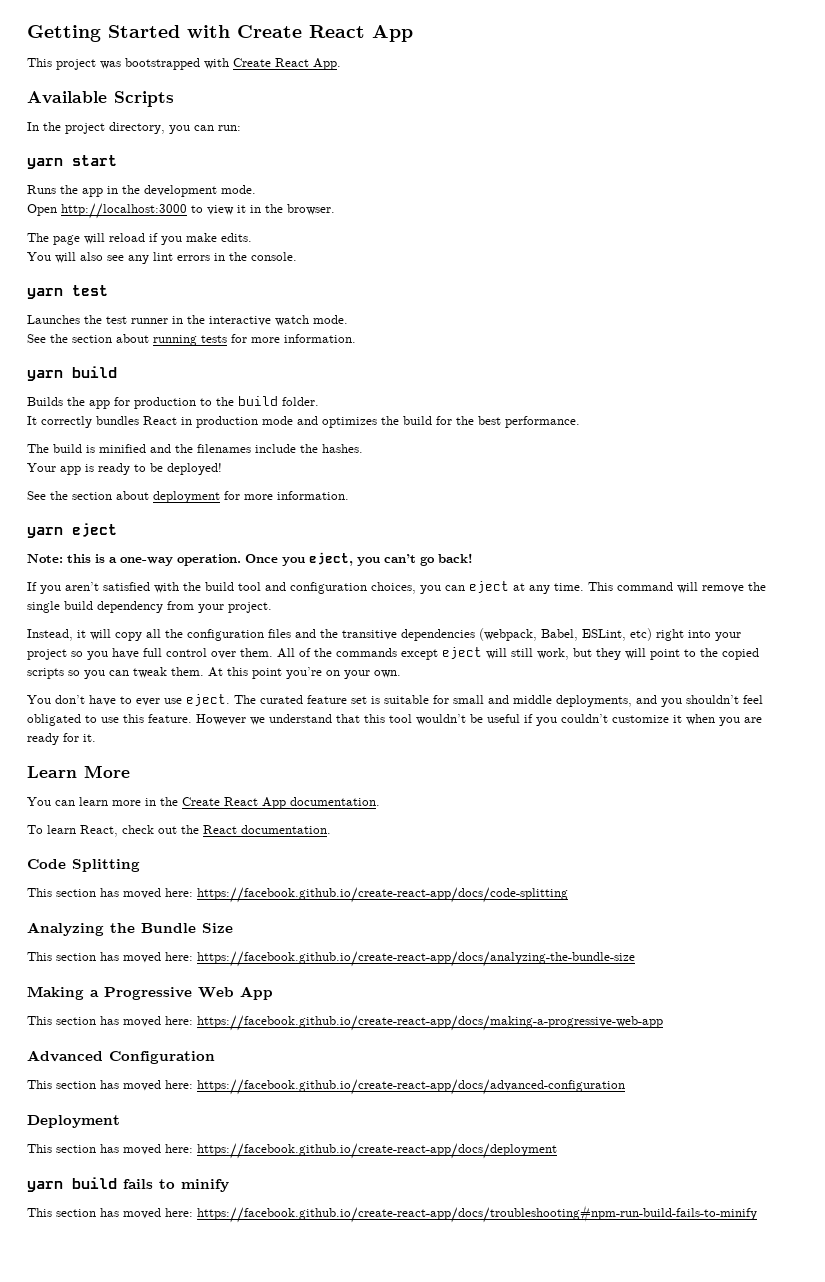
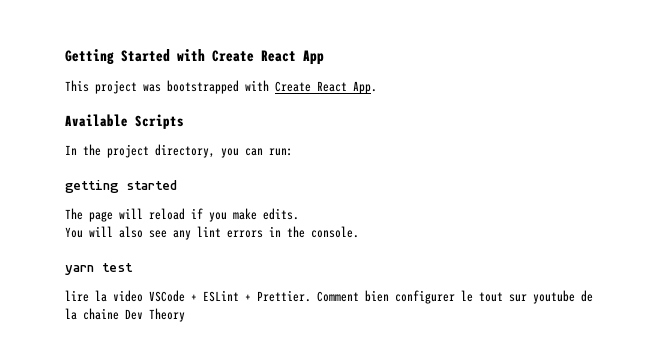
[27,155,117,169] [27,185,256,197] [27,203,335,219] yarn start // Runs the app in the development mode. // Open http://localhost:3000 to view it in the browser. -> [65,180,177,193] getting started
[27,315,348,326] [27,334,356,346] [27,366,117,381] [27,396,319,409] [27,416,580,428] [27,444,363,453] [27,463,222,475] [27,491,349,503] [27,523,117,538] [27,552,473,566] [27,581,766,594] [27,601,272,613] [27,628,741,641] [27,647,759,660] [27,667,401,679] [27,694,763,707] [27,714,762,726] [27,733,96,745] [27,765,130,778] [27,797,380,809] [27,825,331,837] [27,859,140,872] [27,887,568,903] [27,922,233,936] [27,951,635,967] [27,986,273,1000] [27,1015,663,1031] [27,1050,215,1064] [27,1079,625,1095] [27,1115,120,1128] [27,1143,557,1159] [27,1177,229,1192] [27,1205,757,1223] Launches the test runner in the interactive watch mode. // See the section about running tests for more information. // yarn build // Builds the app for production to the build folder. // It correctly bundles React in production mode and optimizes the build for the best performance. // The build is minified and the filenames include the hashes. // Your app is ready to be deployed! // See the section about deployment for more information. // yarn eject // Note: this is a one-way operation. Once you eject, you can’t go back! // If you aren’t satisfied with the build tool and configuration choices, you can eject at any time. This command will remove the single build dependency from your project. // Instead, it will copy all the configuration files and the transitive dependencies (webpack, Babel, ESLint, etc) right into your project so you have full control over them. All of the commands except eject will still work, but they will point to the copied scripts so you can tweak them. At this point you’re on your own. // You don’t have to ever use eject. The curated feature set is suitable for small and middle deployments, and you shouldn’t feel obligated to use this feature. However we understand that this tool wouldn’t be useful if you couldn’t customize it when you are ready for it. // Learn More // You can learn more in the Create React App documentation. // To learn React, check out the React documentation. // Code Splitting // This section has moved here: https://facebook.github.io/create-react-app/docs/code-splitting // Analyzing the Bundle Size // This section has moved here: https://facebook.github.io/create-react-app/docs/analyzing-the-bundle-size // Making a Progressive Web App // This section has moved here: https://facebook.github.io/create-react-app/docs/making-a-progressive-web-app // Advanced Configuration // This section has moved here: https://facebook.github.io/create-react-app/docs/advanced-configuration // Deployment // This section has moved here: https://facebook.github.io/create-react-app/docs/deployment // yarn build fails to minify // This section has moved here: https://facebook.github.io/create-react-app/docs/troubleshooting#npm-run-build-fails-to-minify -> [65,290,593,304] [65,308,185,322] lire la video VSCode + ESLint + Prettier. Comment bien configurer le tout sur youtube de la chaine Dev Theory

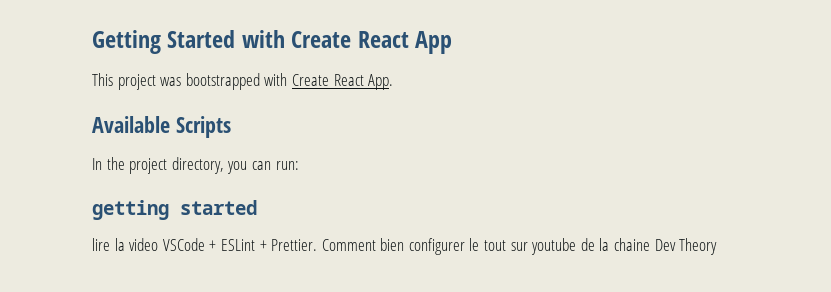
[65,208,299,222] [65,226,359,240] [65,263,133,275] // The page will reload if you make edits. // You will also see any lint errors in the console. // yarn test -> (257, 207) none

